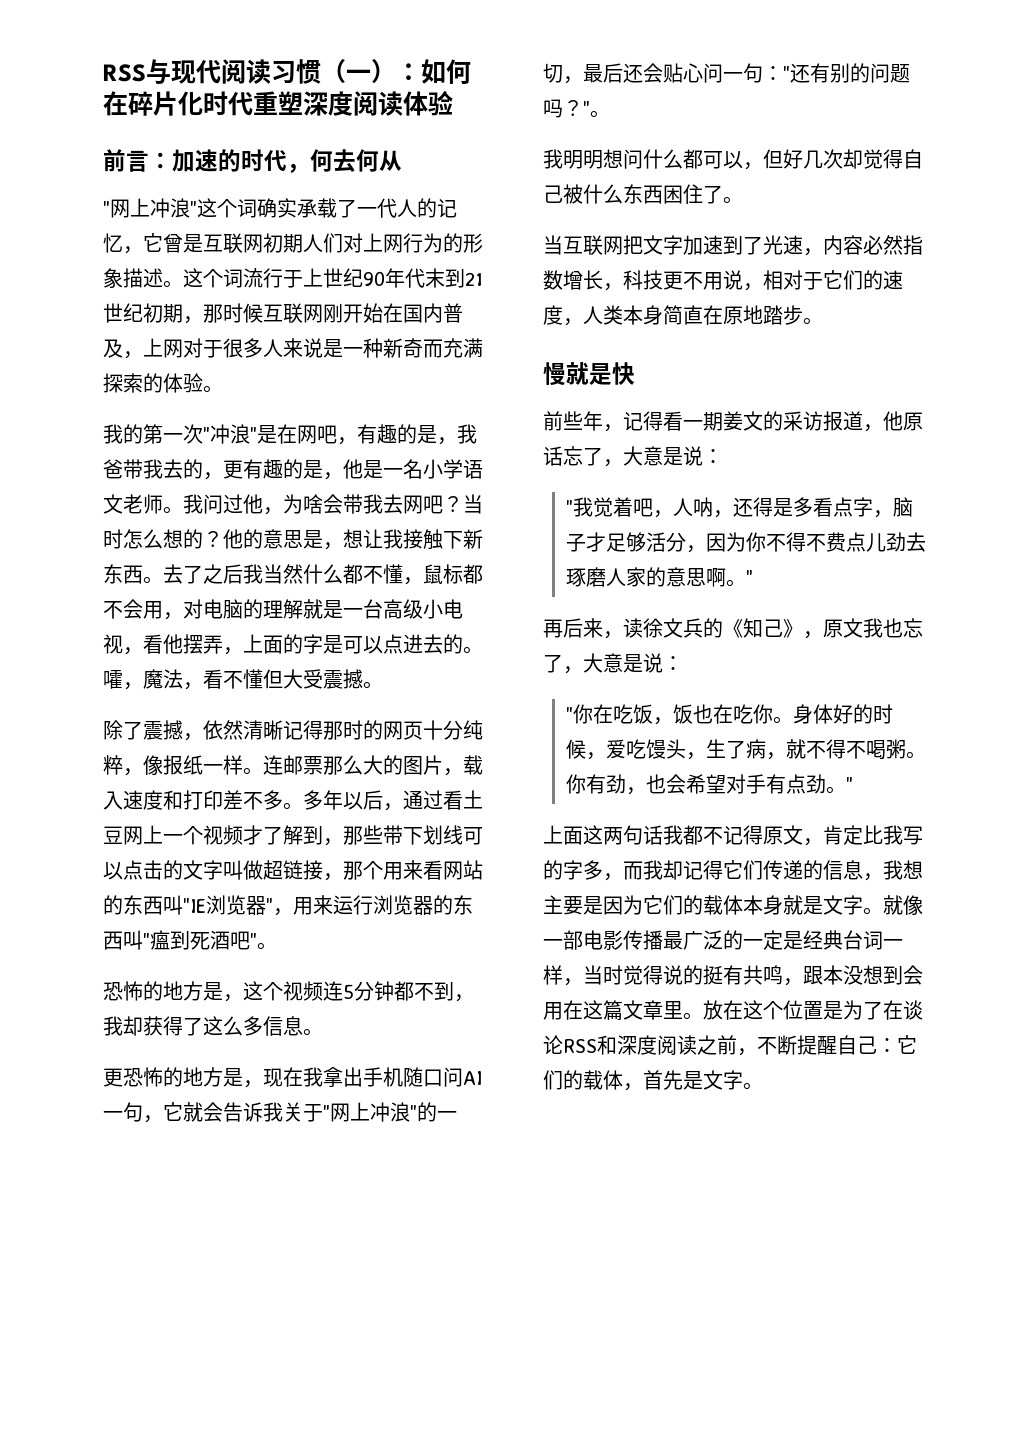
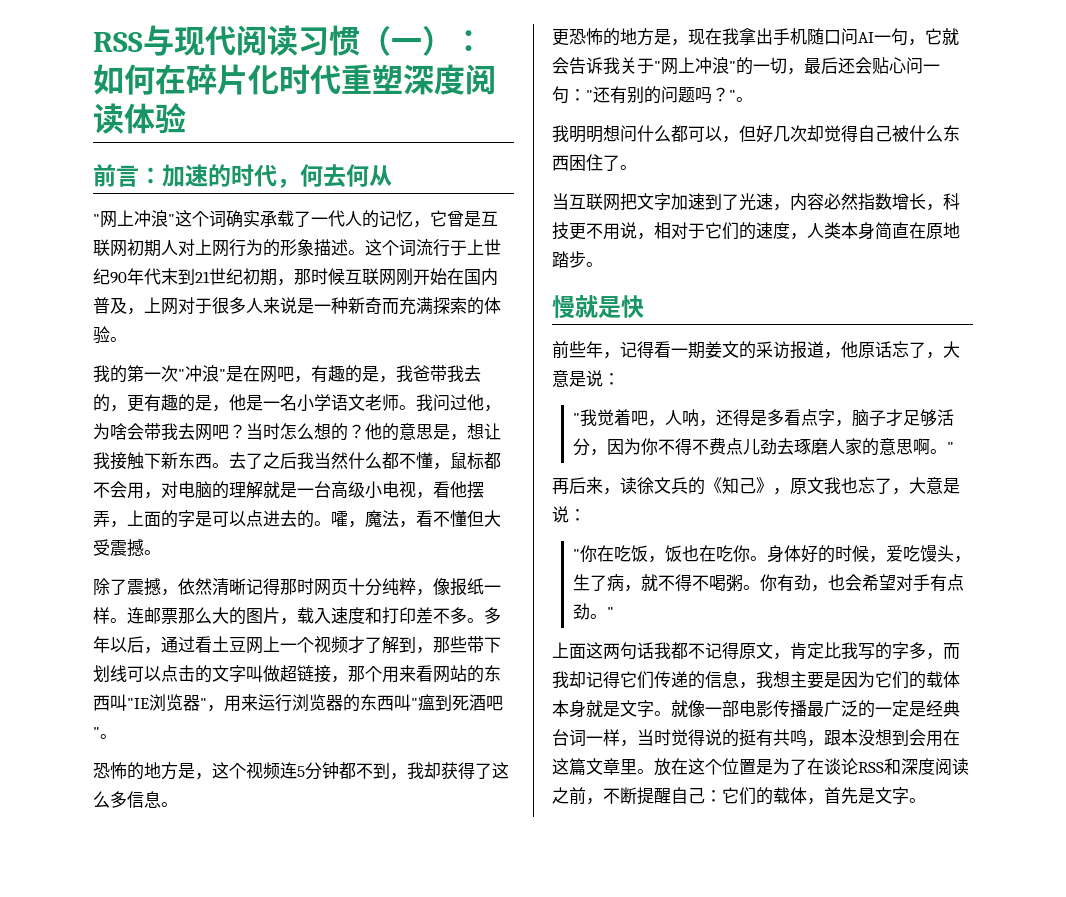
[323,233,343,253] 们 -> (178, 247) none
[363,720,383,740] 的 -> (314, 586) none

